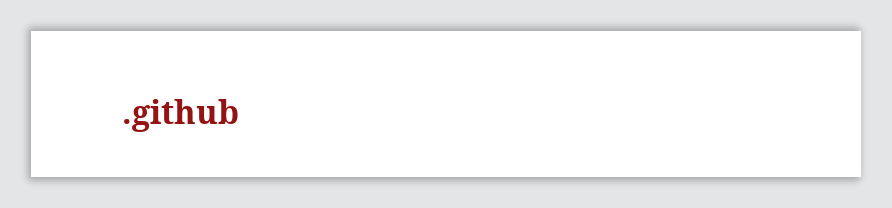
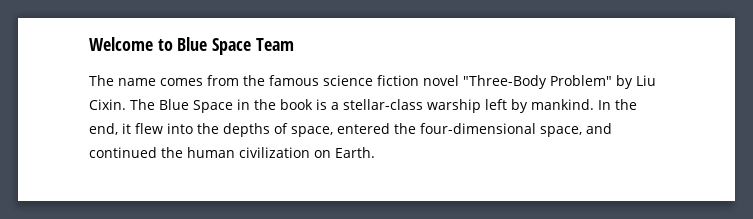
[122,99,239,132] .github -> [89,37,294,55] [89,75,656,89] [89,99,637,113] [89,123,612,137] [89,147,375,158] Welcome to Blue Space Team // The name comes from the famous science fiction novel "Three-Body Problem" by Liu Cixin. The Blue Space in the book is a stellar-class warship left by mankind. In the end, it flew into the depths of space, entered the four-dimensional space, and continued the human civilization on Earth.

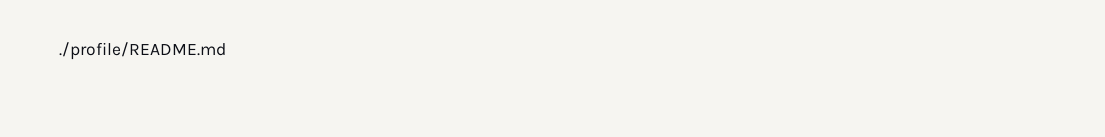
[89,37,294,55] [89,75,656,89] [89,99,637,113] [89,123,612,137] [89,147,375,158] Welcome to Blue Space Team // The name comes from the famous science fiction novel "Three-Body Problem" by Liu Cixin. The Blue Space in the book is a stellar-class warship left by mankind. In the end, it flew into the depths of space, entered the four-dimensional space, and continued the human civilization on Earth. -> [59,42,226,60] ./profile/README.md

